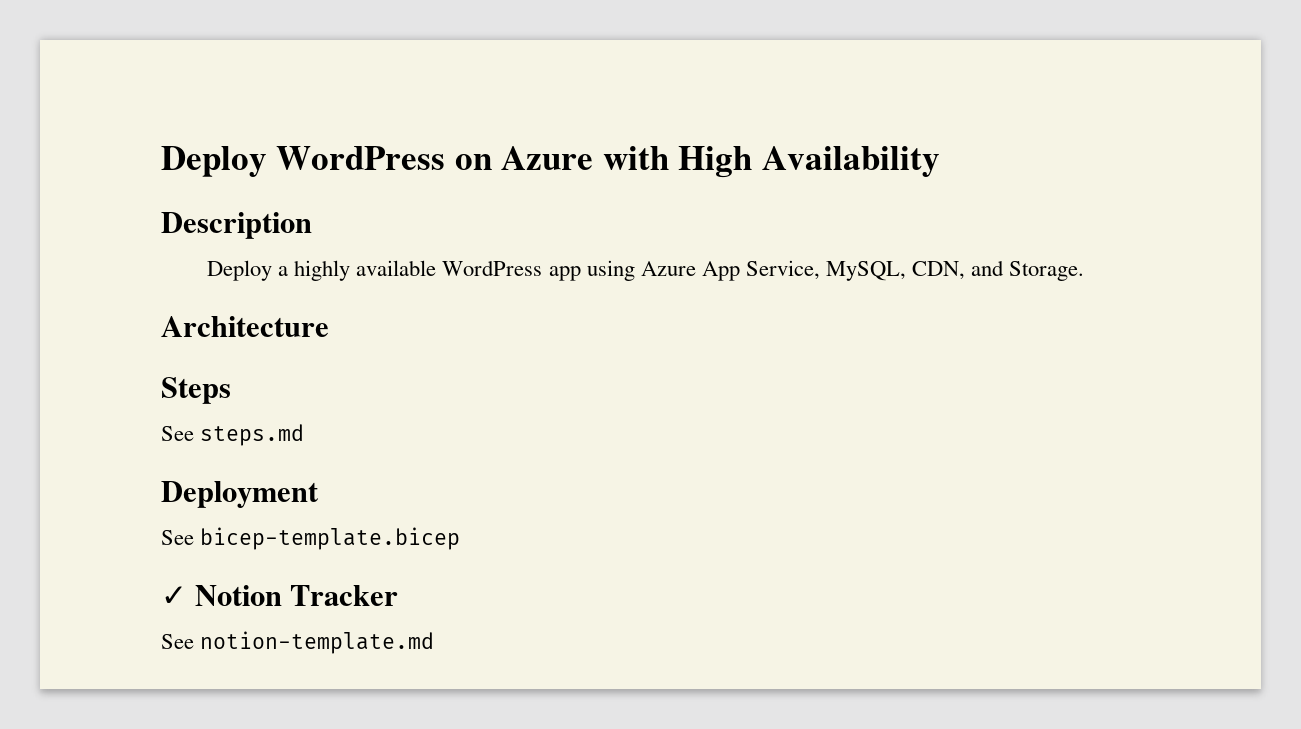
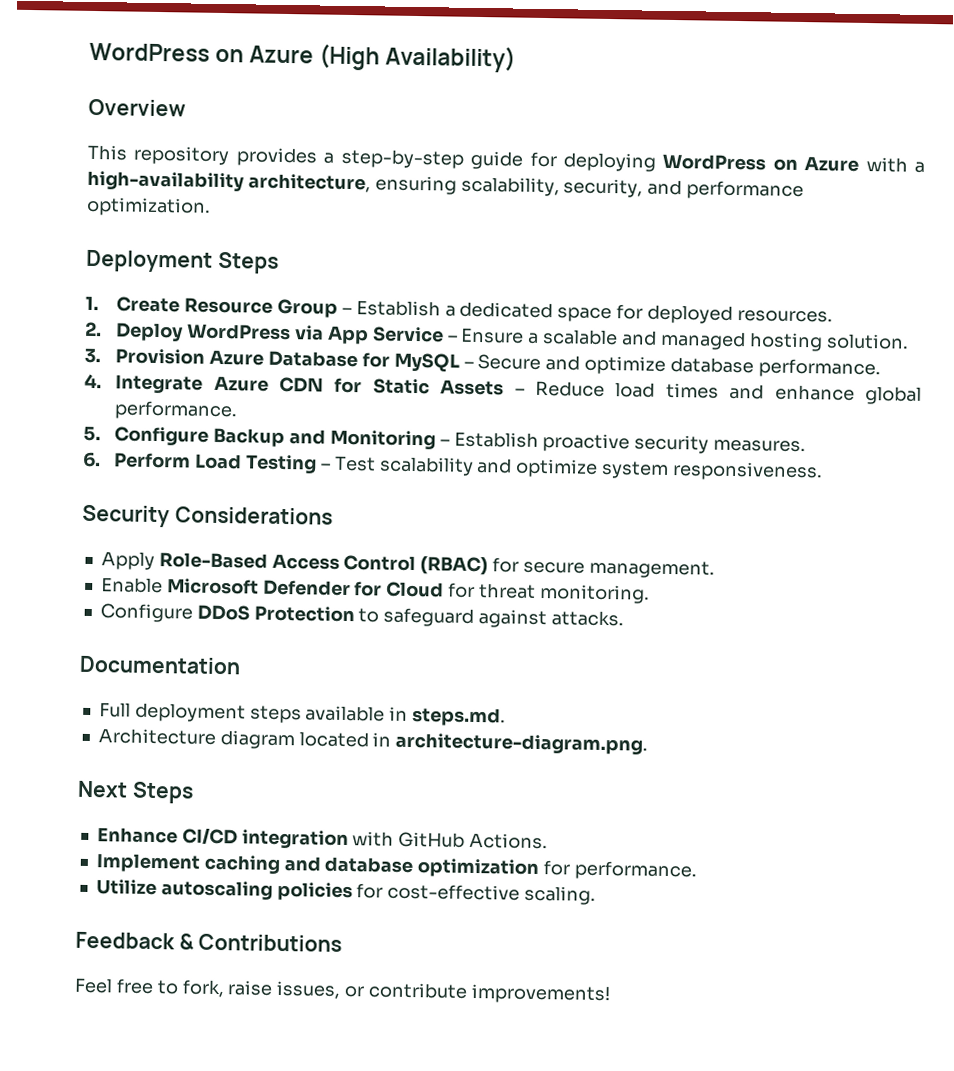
[161,146,940,178] [161,212,312,239] [207,260,1085,281] [161,316,329,337] [161,377,231,404] [161,424,305,446] [161,481,319,508] [161,527,461,550] [161,585,399,606] [161,631,435,654] Deploy WordPress on Azure with High Availability // Description // Deploy a highly available WordPress app using Azure App Service, MySQL, CDN, and Storage. // Architecture // Steps // See steps.md // Deployment // See bicep-template.bicep // ✓ Notion Tracker // See notion-template.md -> [89,42,517,73] [88,98,186,117] [87,144,925,173] [87,170,805,201] [86,196,211,217] [86,249,279,274] [85,295,833,324] [85,321,909,352] [84,347,881,379] [84,373,922,405] [114,400,239,421] [83,425,807,454] [83,451,824,482] [82,504,333,528] [100,551,715,579] [100,577,650,604] [99,603,624,629] [79,655,241,675] [98,702,507,727] [97,728,649,755] [77,780,194,804] [96,827,549,850] [95,853,697,881] [95,879,597,905] [75,931,343,952] [74,977,611,1005] WordPress on Azure (High Availability) // Overview // This repository provides a step-by-step guide for deploying WordPress on Azure with a high-availability architecture, ensuring scalability, security, and performance optimization. // Deployment Steps // 1. Create Resource Group – Establish a dedicated space for deployed resources. // 2. Deploy WordPress via App Service – Ensure a scalable and managed hosting solution. // 3. Provision Azure Database for MySQL – Secure and optimize database performance. // 4. Integrate Azure CDN for Static Assets – Reduce load times and enhance global performance. // 5. Configure Backup and Monitoring – Establish proactive security measures. // 6. Perform Load Testing – Test scalability and optimize system responsiveness. // Security Considerations // Apply Role-Based Access Control (RBAC) for secure management. // Enable Microsoft Defender for Cloud for threat monitoring. // Configure DDoS Protection to safeguard against attacks. // Documentation // Full deployment steps available in steps.md. // Architecture diagram located in architecture-diagram.png. // Next Steps // Enhance CI/CD integration with GitHub Actions. // Implement caching and database optimization for performance. // Utilize autoscaling policies for cost-effective scaling. // Feedback & Contributions // Feel free to fork, raise issues, or contribute improvements!

